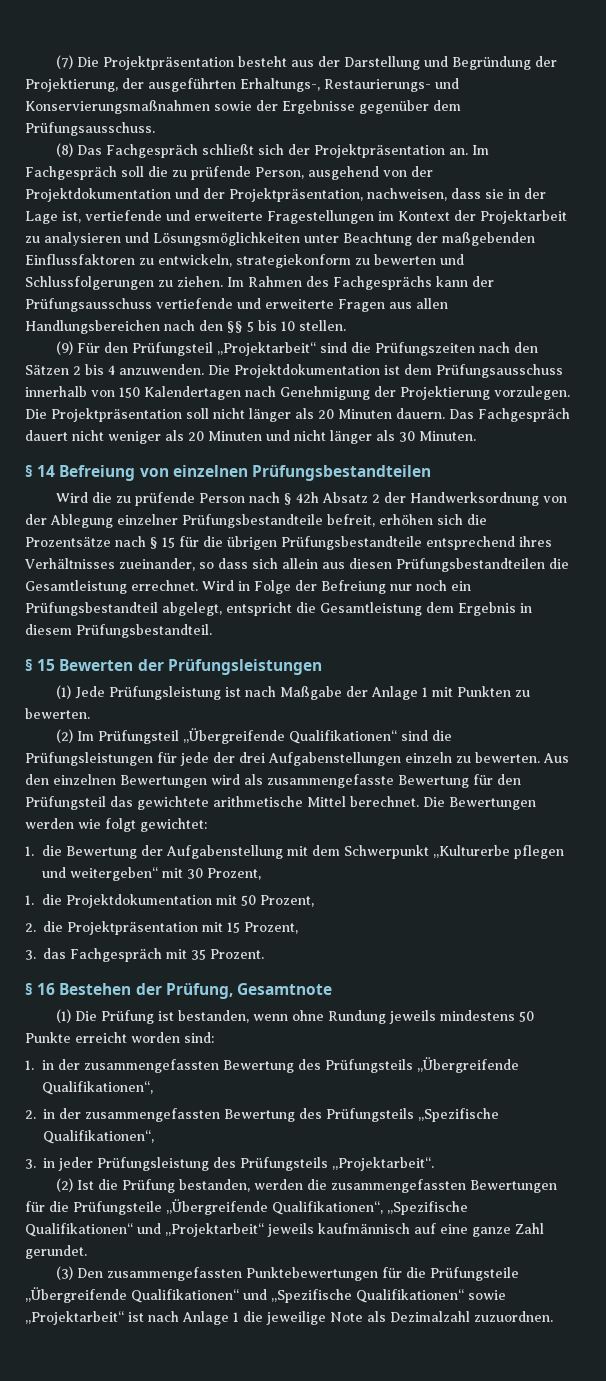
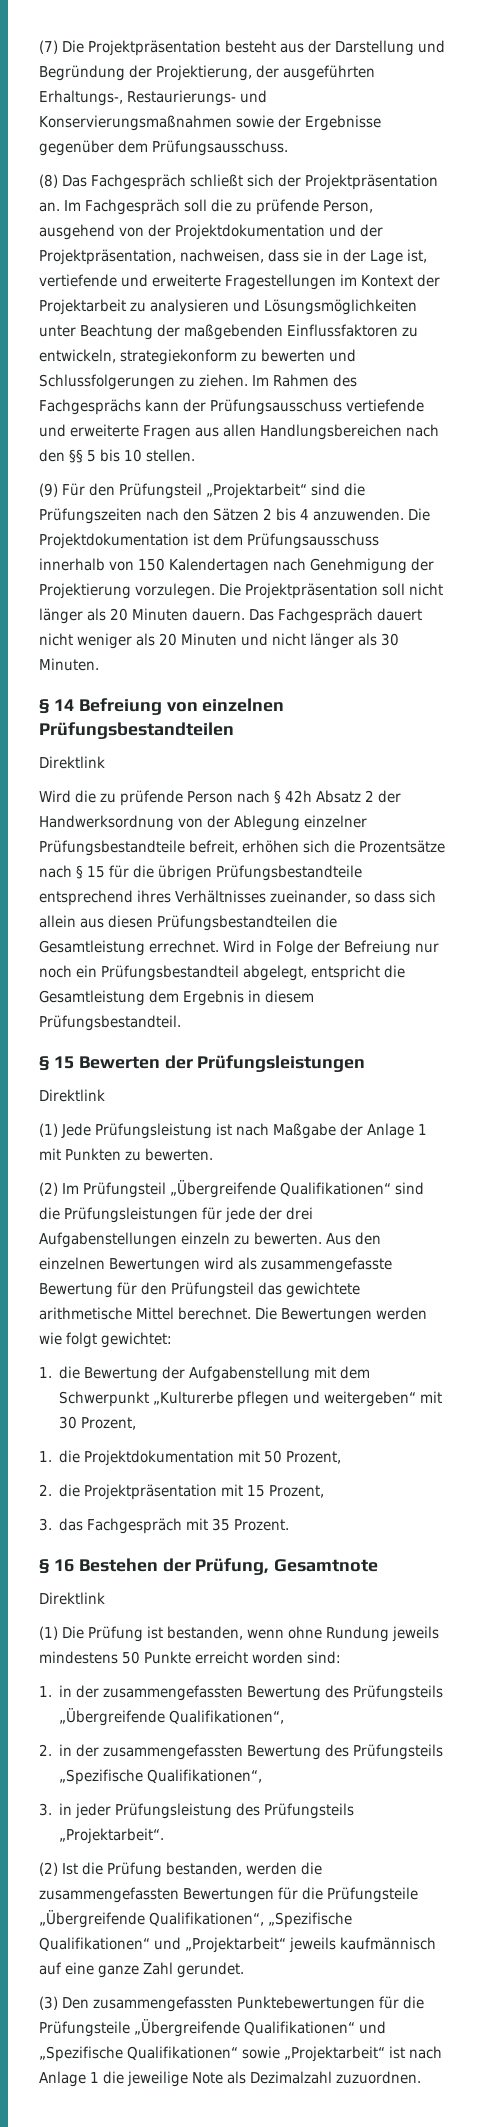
(431, 473) none -> [39,756,105,769] // Direktlink
(322, 667) none -> [39,1089,105,1102] // Direktlink
(332, 989) none -> [39,1592,105,1605] // Direktlink

